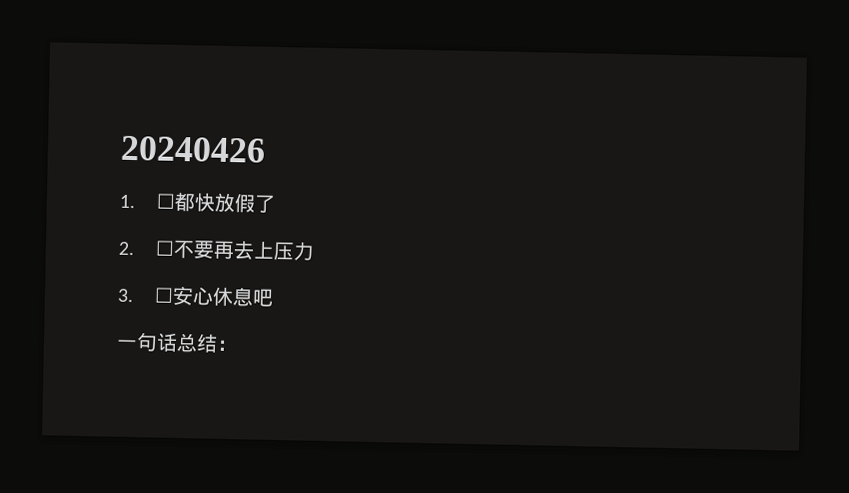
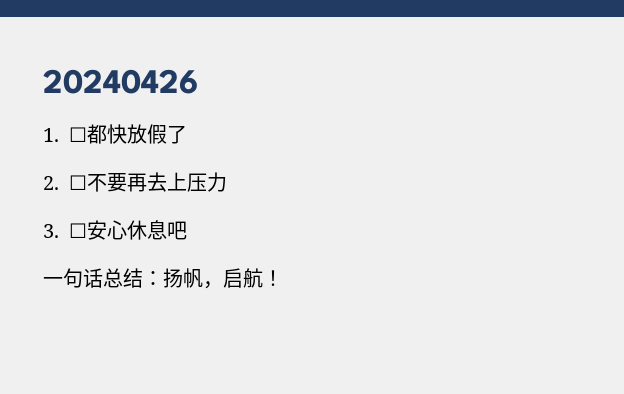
(238, 345) none -> [163,268,283,289] 扬帆，启航！

